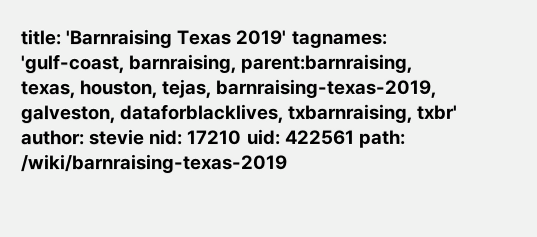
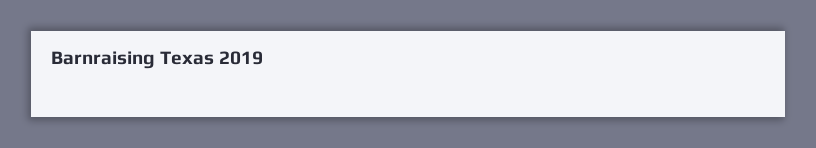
[20,29,387,49] [20,53,413,74] [20,78,437,99] [20,103,459,124] [21,128,406,148] [21,153,288,174] title: 'Barnraising Texas 2019' tagnames: 'gulf-coast, barnraising, parent:barnraising, texas, houston, tejas, barnraising-texas-2019, galveston, dataforblacklives, txbarnraising, txbr' author: stevie nid: 17210 uid: 422561 path: /wiki/barnraising-texas-2019 -> [51,51,264,69] Barnraising Texas 2019

